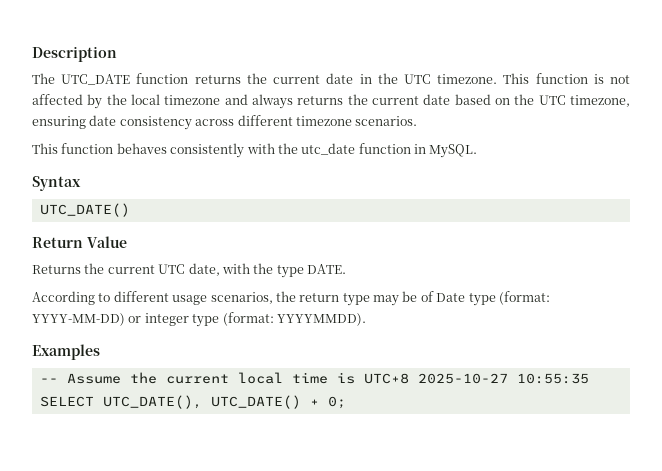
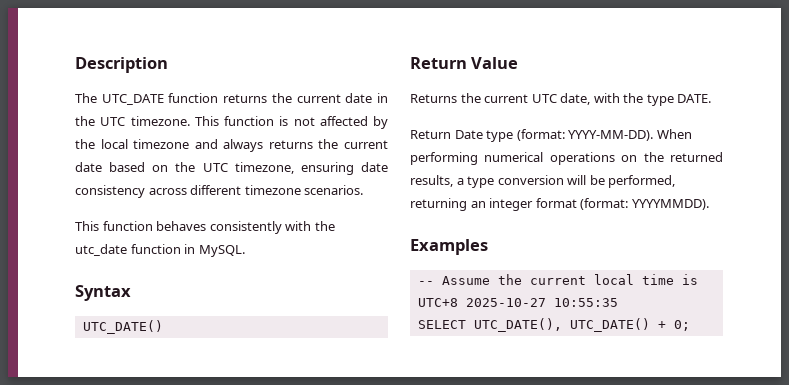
[32,291,550,306] [32,313,220,327] According to different usage scenarios, the return type may be of Date type (format: YYYY-MM-DD) or integer type -> [410,129,692,142] [410,152,723,165] [410,175,676,188] [410,198,577,211] Return Date type (format: YYYY-MM-DD). When performing numerical operations on the returned results, a type conversion will be performed, returning an integer format

